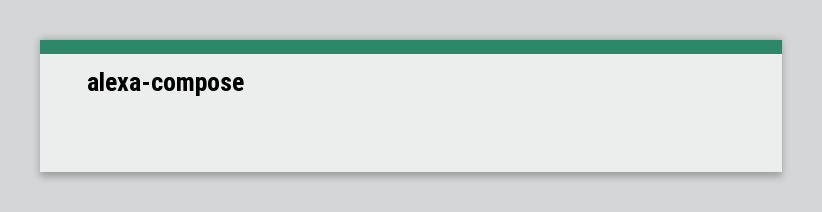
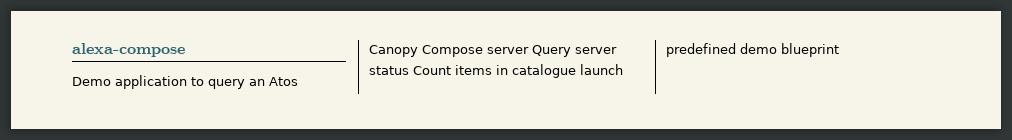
(244, 84) none -> [72,75,298,89] [369,45,617,57] [369,64,623,78] [666,43,839,57] // Demo application to query an Atos Canopy Compose server Query server status Count items in catalogue launch predefined demo blueprint

